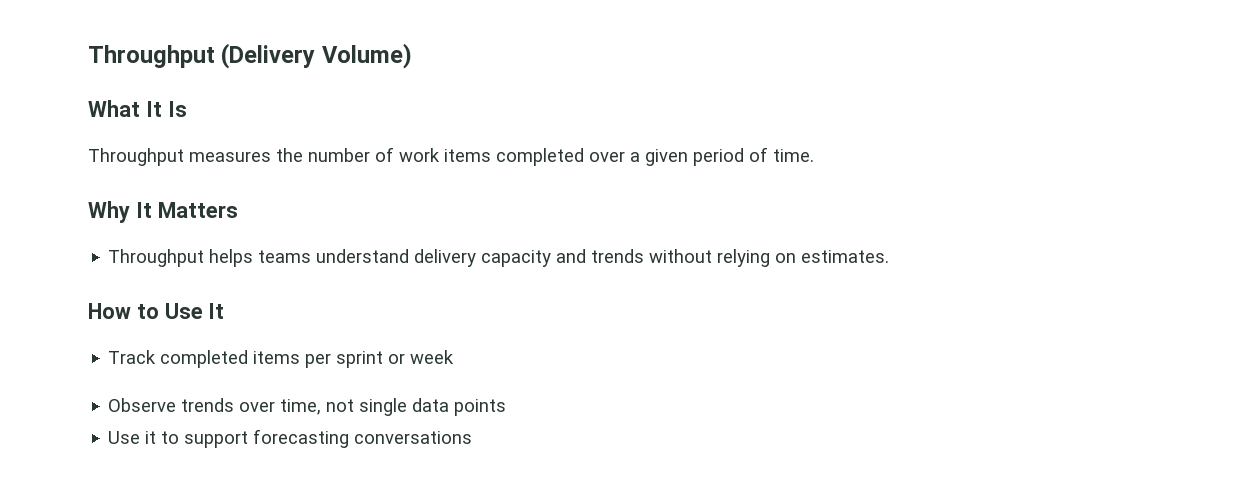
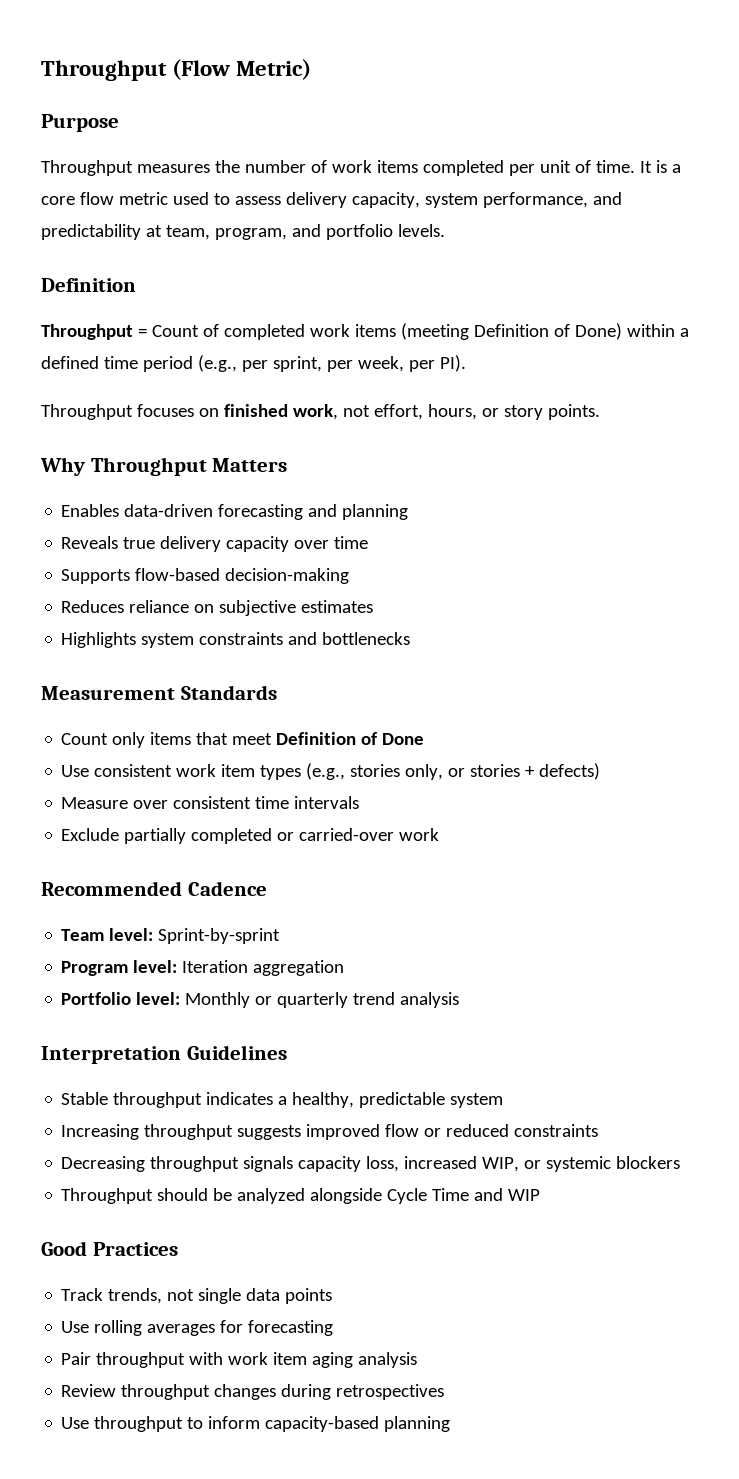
[88,43,412,69] [88,100,187,117] Throughput (Delivery Volume) // What It Is -> [41,59,312,81] [41,114,119,132] Throughput (Flow Metric) // Purpose
[589,147,814,166] over a given period of time. -> [508,160,681,176] [41,192,622,208] [41,224,445,240] [41,278,136,292] [41,323,689,340] [41,355,466,372] [41,404,600,420] per unit of time. It is a core flow metric used to assess delivery capacity, system performance, and predictability at team, program, and portfolio levels. // Definition // Throughput = Count of completed work items (meeting Definition of Done) within a defined time period (e.g., per sprint, per week, per PI). // Throughput focuses on finished work, not effort, hours, or story points.
[135,202,152,218] It -> [90,457,207,476] Throughput
[108,249,890,267] [88,303,225,319] [108,350,455,368] [108,398,322,415] Throughput helps teams understand delivery capacity and trends without relying on estimates. // How to Use It // Track completed items per sprint or week // Observe trends over time, -> [61,504,409,520] [61,536,369,552] [61,568,350,584] [61,600,374,616] [61,632,411,648] [41,685,277,700] [61,732,425,748] [61,763,601,780] [61,796,360,809] [61,828,440,844] [41,881,267,896] [61,928,281,944] [61,960,345,976] [61,992,460,1008] [41,1045,287,1064] [61,1092,504,1108] [61,1124,599,1140] [61,1156,681,1172] [61,1188,541,1204] [41,1241,178,1256] [61,1288,163,1304] Enables data-driven forecasting and planning // Reveals true delivery capacity over time // Supports flow-based decision-making // Reduces reliance on subjective estimates // Highlights system constraints and bottlenecks // Measurement Standards // Count only items that meet Definition of Done // Use consistent work item types (e.g., stories only, or stories + defects) // Measure over consistent time intervals // Exclude partially completed or carried-over work // Recommended Cadence // Team level: Sprint-by-sprint // Program level: Iteration aggregation // Portfolio level: Monthly or quarterly trend analysis // Interpretation Guidelines // Stable throughput indicates a healthy, predictable system // Increasing throughput suggests improved flow or reduced constraints // Decreasing throughput signals capacity loss, increased WIP, or systemic blockers // Throughput should be analyzed alongside Cycle Time and WIP // Good Practices // Track trends,
[145,429,473,448] it to support forecasting conversations -> [94,1320,334,1336] [61,1352,418,1368] [61,1384,445,1400] [61,1416,451,1432] rolling averages for forecasting // Pair throughput with work item aging analysis // Review throughput changes during retrospectives // Use throughput to inform capacity-based planning

